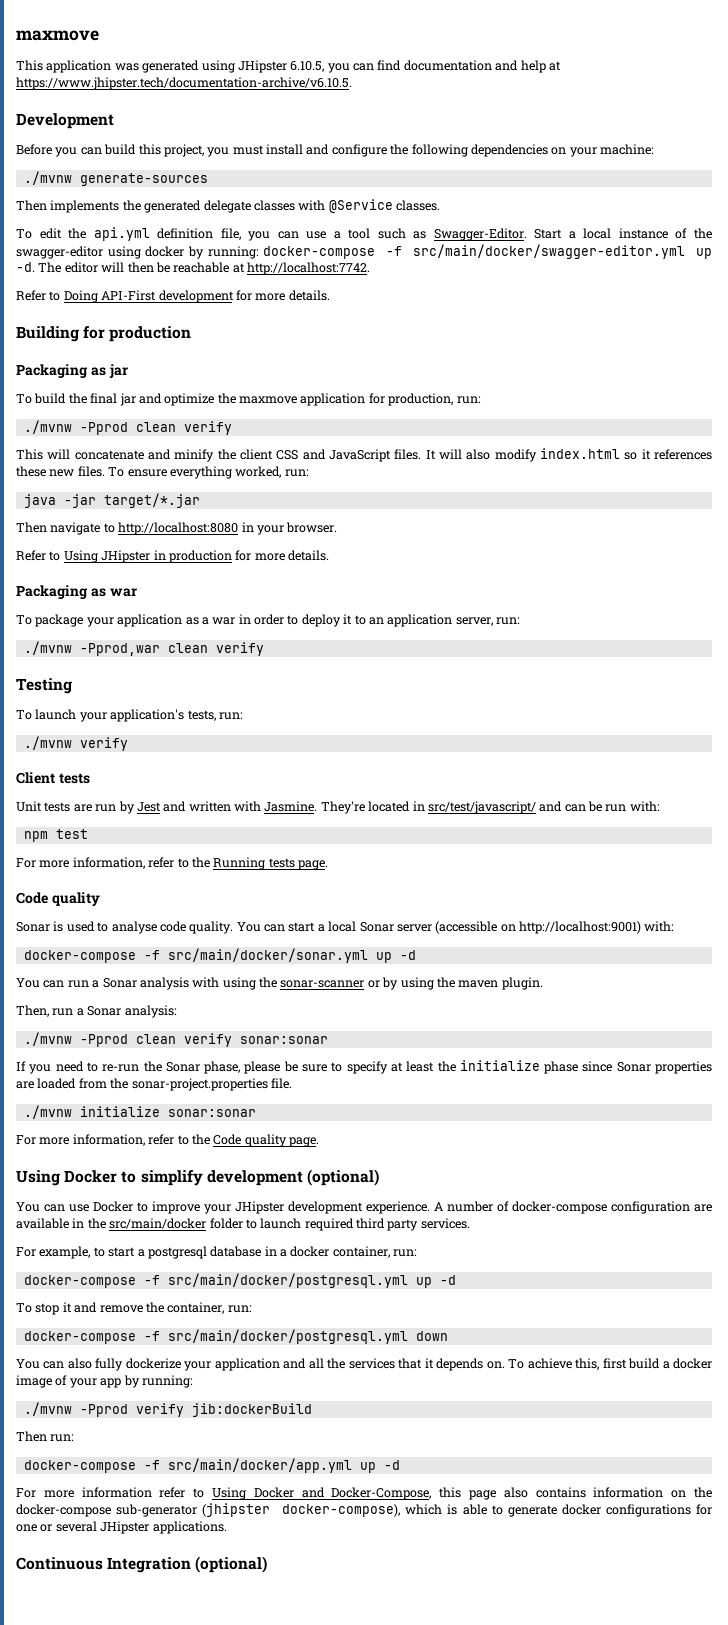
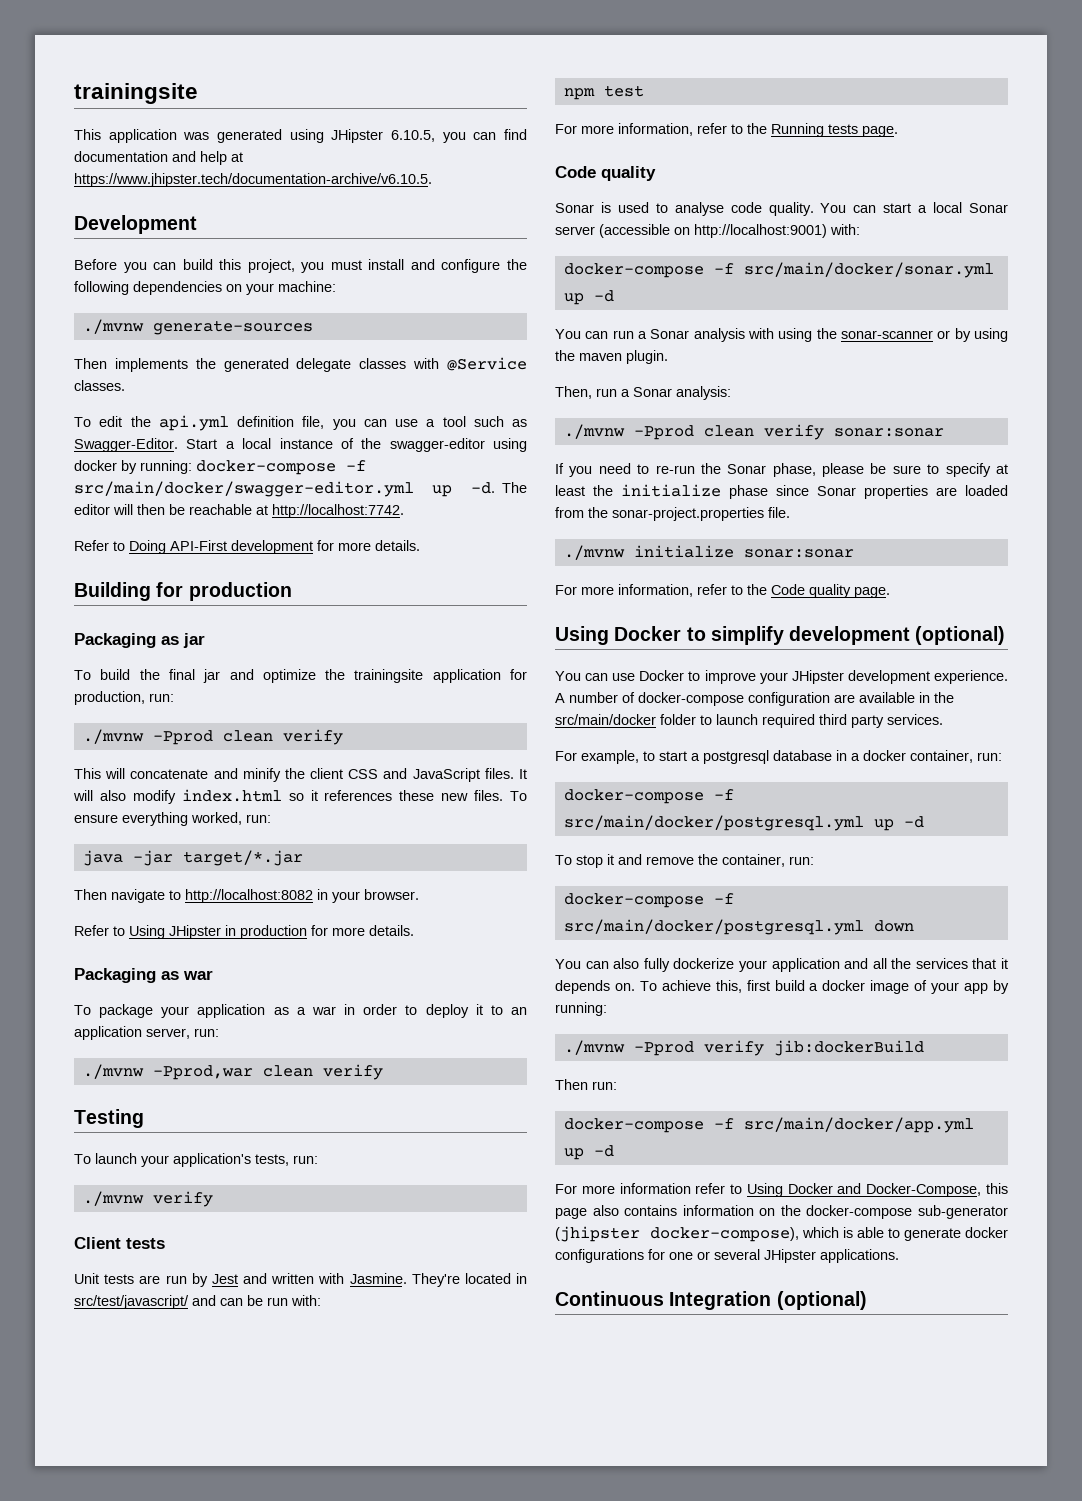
[16,30,99,41] maxmove -> [74,83,198,104] trainingsite
[239,396,297,404] maxmove -> [354,669,424,683] trainingsite
[118,522,239,535] http://localhost:8080 -> [185,889,313,903] http://localhost:8082

